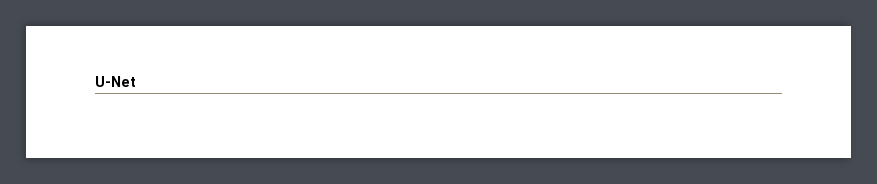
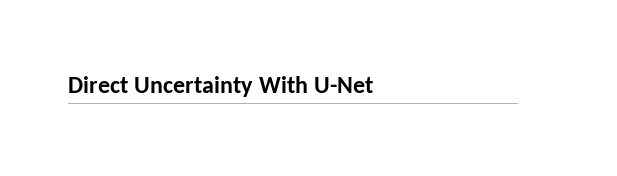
(95, 81) none -> [68,76,308,97] Direct Uncertainty With

